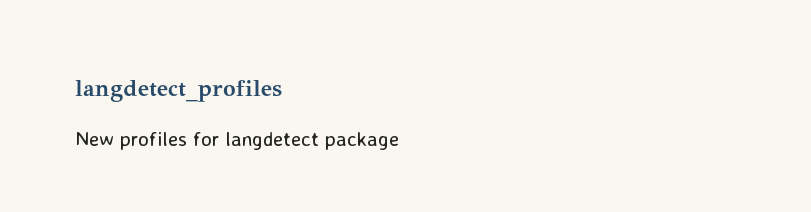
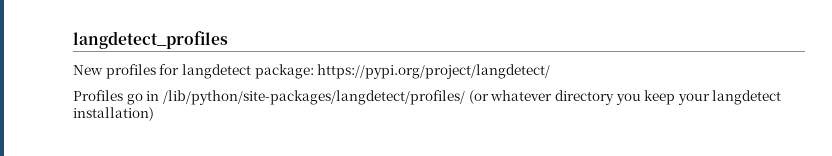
[325,132,399,150] package -> [254,64,551,79] [73,90,782,105] [73,107,154,121] package: https://pypi.org/project/langdetect/ // Profiles go in /lib/python/site-packages/langdetect/profiles/ (or whatever directory you keep your langdetect installation)

